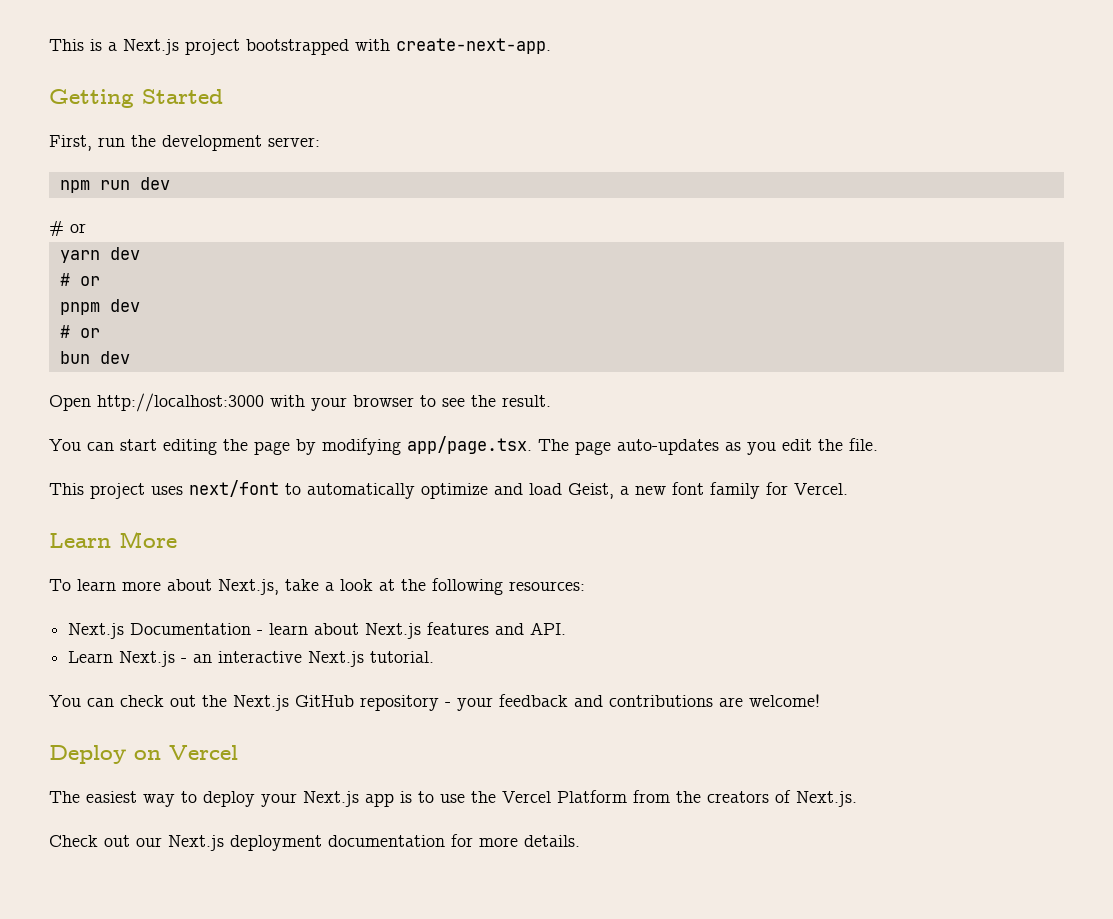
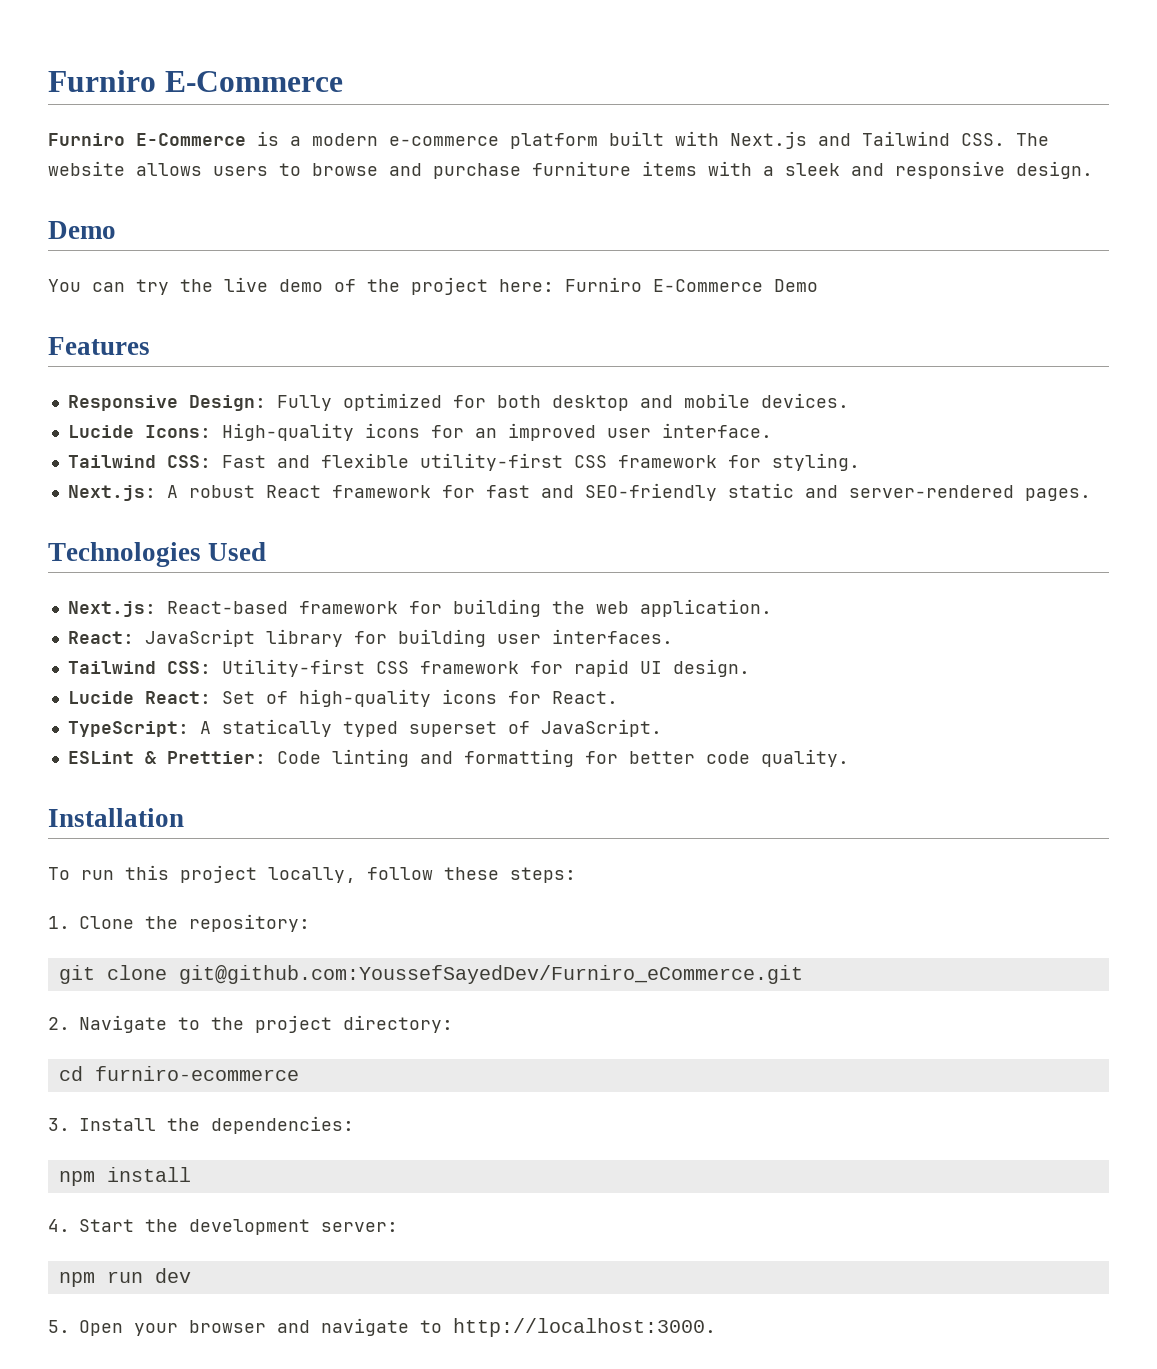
[49,38,551,55] [49,89,223,108] [49,135,125,151] This is a Next.js project bootstrapped with create-next-app. // Getting Started // First, run -> [48,70,343,92] [48,131,1049,149] [48,161,1093,179] [48,221,116,239] [48,277,818,295] [48,337,150,355] [67,393,849,411] [67,423,772,441] [67,453,860,471] [67,483,1091,501] [48,542,267,567] [67,599,772,617] [67,629,673,647] [67,659,750,677] [67,689,618,707] [67,719,662,737] [67,749,849,767] [48,808,184,827] [48,865,576,883] [48,914,310,932] [58,965,803,984] [48,1015,453,1033] [58,1066,299,1081] [48,1116,354,1134] [58,1167,191,1186] [48,1219,134,1232] Furniro E-Commerce // Furniro E-Commerce is a modern e-commerce platform built with Next.js and Tailwind CSS. The website allows users to browse and purchase furniture items with a sleek and responsive design. // Demo // You can try the live demo of the project here: Furniro E-Commerce Demo // Features // Responsive Design: Fully optimized for both desktop and mobile devices. // Lucide Icons: High-quality icons for an improved user interface. // Tailwind CSS: Fast and flexible utility-first CSS framework for styling. // Next.js: A robust React framework for fast and SEO-friendly static and server-rendered pages. // Technologies Used // Next.js: React-based framework for building the web application. // React: JavaScript library for building user interfaces. // Tailwind CSS: Utility-first CSS framework for rapid UI design. // Lucide React: Set of high-quality icons for React. // TypeScript: A statically typed superset of JavaScript. // ESLint & Prettier: Code linting and formatting for better code quality. // Installation // To run this project locally, follow these steps: // 1. Clone the repository: // git clone git@github.com:YoussefSayedDev/Furniro_eCommerce.git // 2. Navigate to the project directory: // cd furniro-ecommerce // 3. Install the dependencies: // npm install // 4. Start
[49,220,86,237] [59,247,140,263] [59,273,100,286] [59,299,140,315] [59,325,100,338] [59,351,130,364] [49,393,551,412] [49,436,878,455] [49,480,848,499] [49,531,177,548] [49,578,585,595] [68,622,567,639] [68,651,435,667] [49,694,820,711] [49,745,238,764] [49,790,857,807] [49,834,580,851] # or // yarn dev // # or // pnpm dev // # or // bun dev // Open http://localhost:3000 with your browser to see the result. // You can start editing the page by modifying app/page.tsx. The page auto-updates as you edit the file. // This project uses next/font to automatically optimize and load Geist, a new font family for Vercel. // Learn More // To learn more about Next.js, take a look at the following resources: // Next.js Documentation - learn about Next.js features and API. // Learn Next.js - an interactive Next.js tutorial. // You can check out the Next.js GitHub repository - your feedback and contributions are welcome! // Deploy on Vercel // The easiest way to deploy your Next.js app is to use the Vercel Platform from the creators of Next.js. // Check out our Next.js deployment documentation for more details. -> [48,1318,716,1337] 5. Open your browser and navigate to http://localhost:3000.

